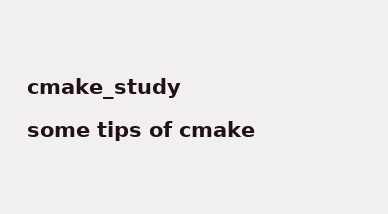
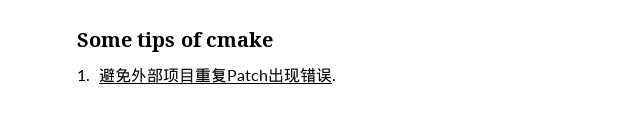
[27,78,181,99] [27,126,90,137] cmake_study // some -> [77,33,132,47] Some
(255, 129) none -> [77,68,337,83] // 1.避免外部项目重复Patch出现错误.

